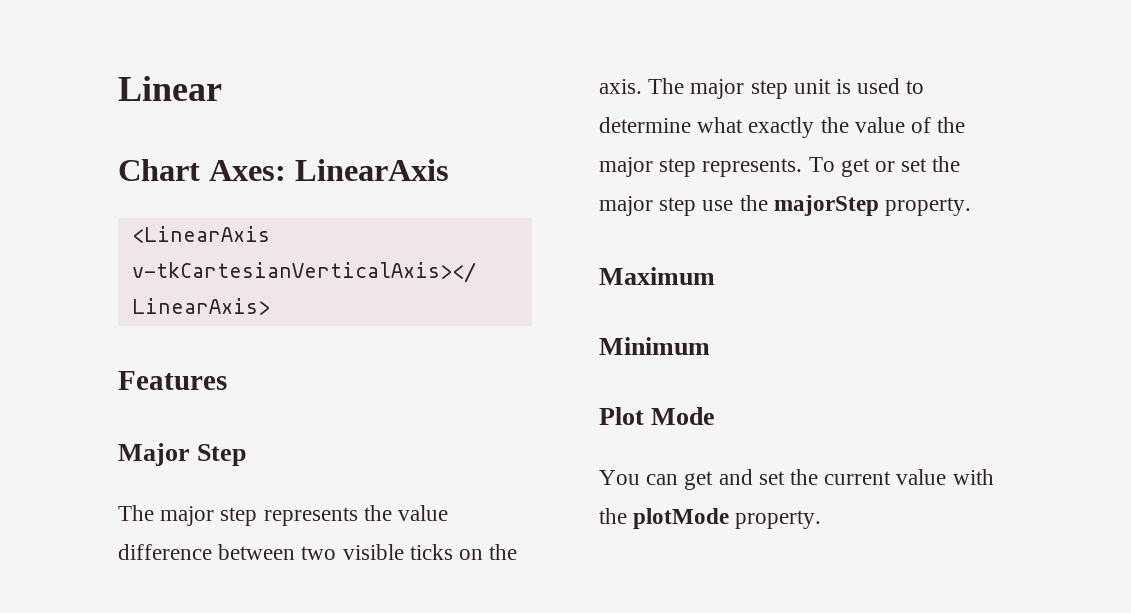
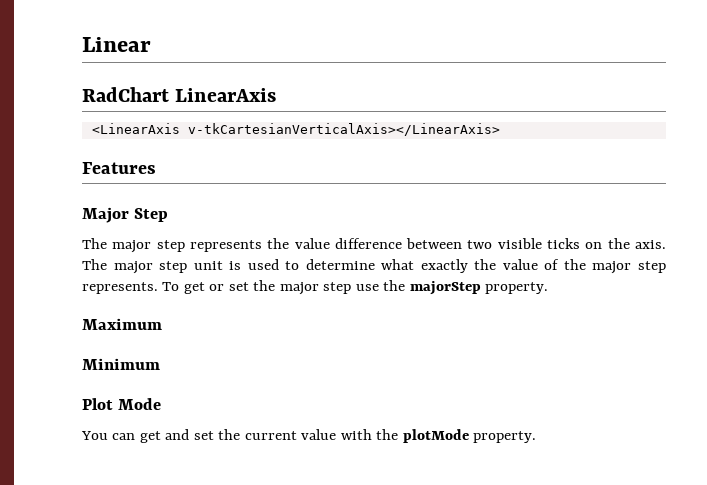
[118,159,286,181] Chart Axes: -> [82,87,169,102] RadChart

